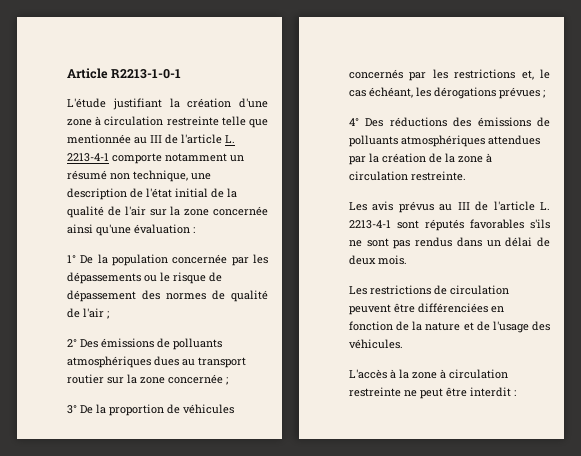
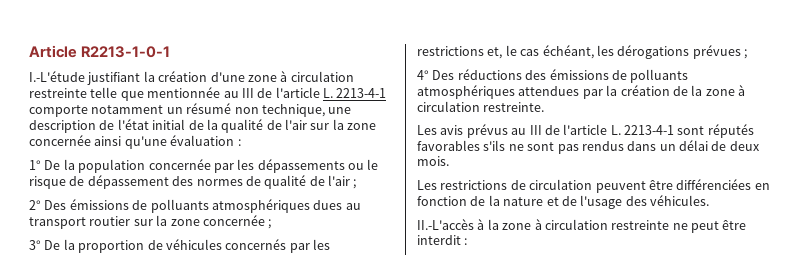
[67,98,106,108] L'étude -> [29,71,85,82] I.-L'étude
[349,369,387,379] L'accès -> [417,219,474,230] II.-L'accès

